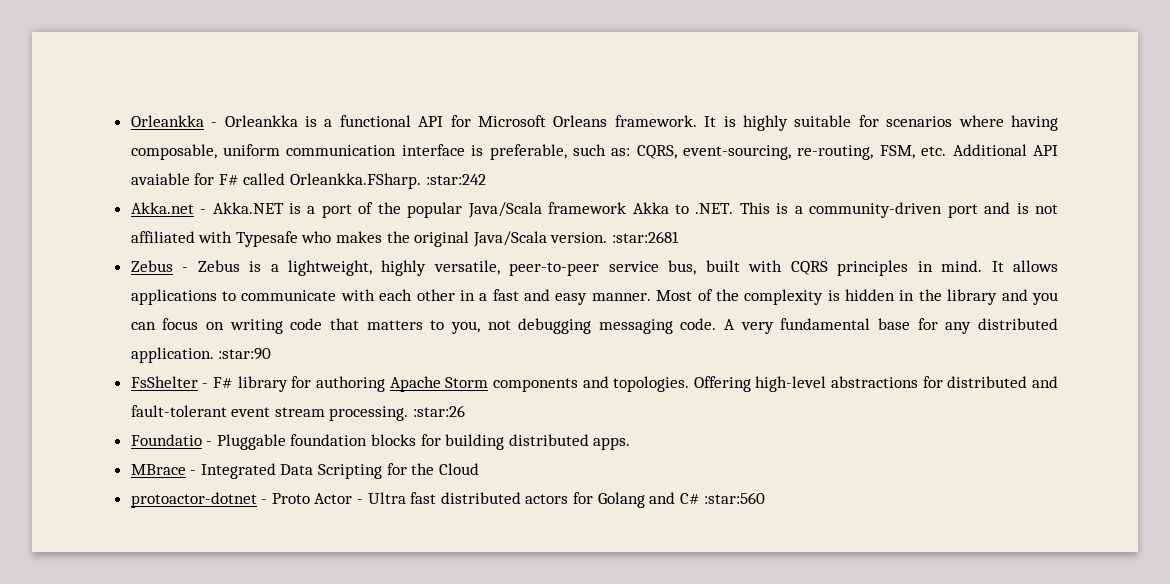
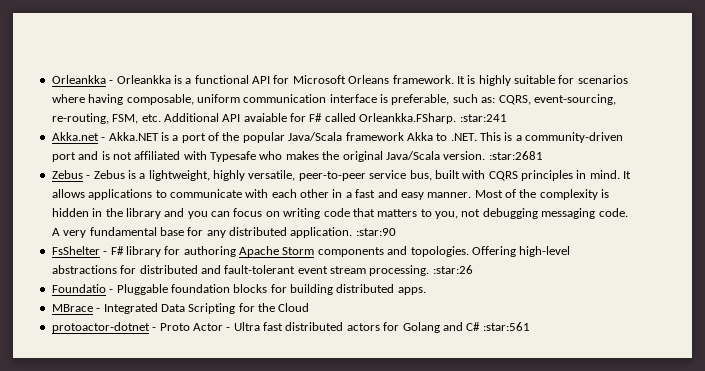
[425,174,486,185] :star:242 -> [459,114,507,122] :star:241
[704,492,766,504] :star:560 -> [482,322,530,331] :star:561

